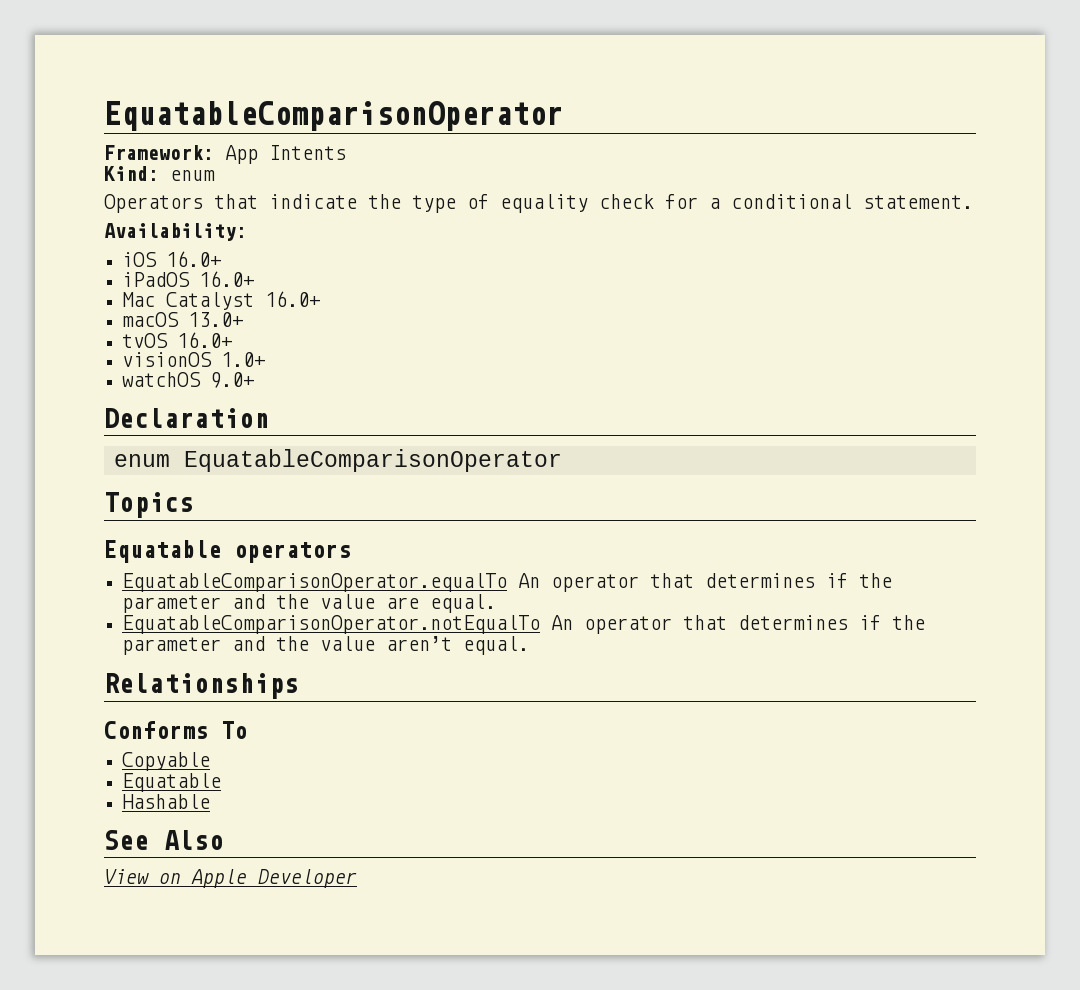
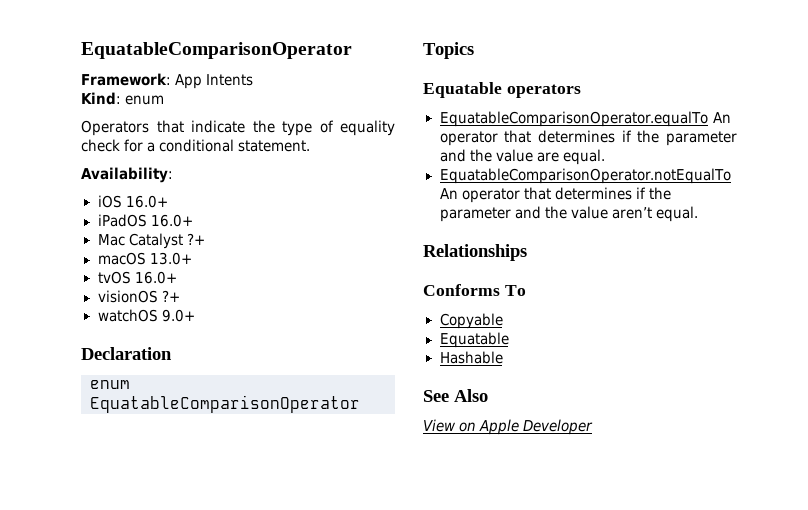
[265,291,321,307] 16.0+ -> [186,233,205,245] ?+
[221,352,266,367] 1.0+ -> [161,290,180,302] ?+

